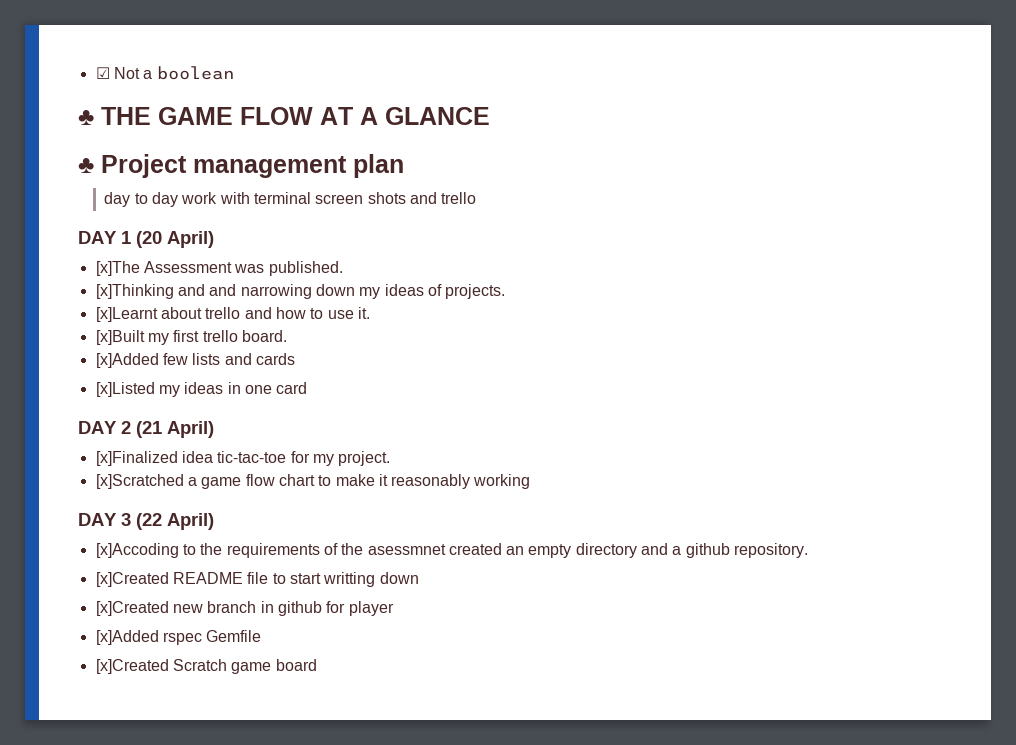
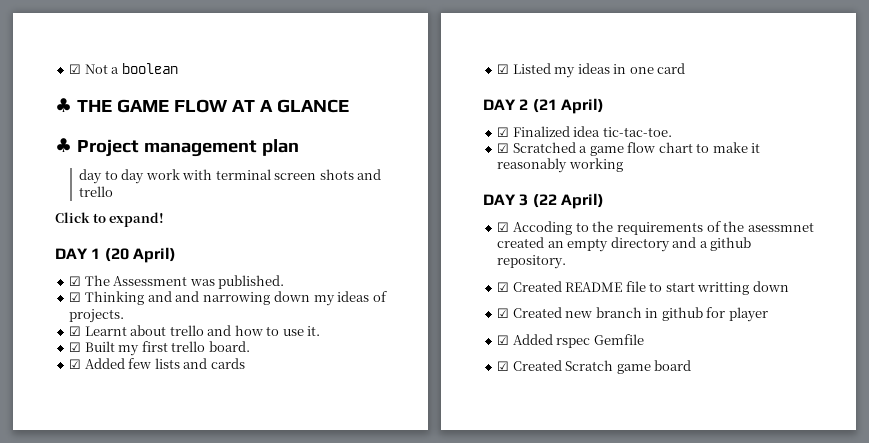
(477, 198) none -> [55,212,165,227] // Click to expand!
[95,261,140,276] [x]The -> [69,275,110,286] ☑ The
[95,284,174,299] [x]Thinking -> [69,291,145,305] ☑ Thinking
[95,307,158,322] [x]Learnt -> [69,326,127,336] ☑ Learnt
[95,330,145,345] [x]Built -> [69,341,115,352] ☑ Built
[95,353,159,368] [x]Added -> [69,358,125,369] ☑ Added
[95,382,155,397] [x]Listed -> [497,63,551,74] ☑ Listed
[95,451,391,466] [95,474,184,489] [x]Finalized idea tic-tac-toe for my project. // [x]Scratched -> [497,126,672,137] [497,142,576,153] ☑ Finalized idea tic-tac-toe. // ☑ Scratched
[95,543,179,558] [x]Accoding -> [497,221,572,235] ☑ Accoding
[95,572,169,587] [x]Created -> [497,281,562,292] ☑ Created
[95,601,169,616] [x]Created -> [497,307,562,318] ☑ Created
[95,630,159,645] [x]Added -> [497,334,553,345] ☑ Added
[95,659,169,674] [x]Created -> [497,360,562,371] ☑ Created

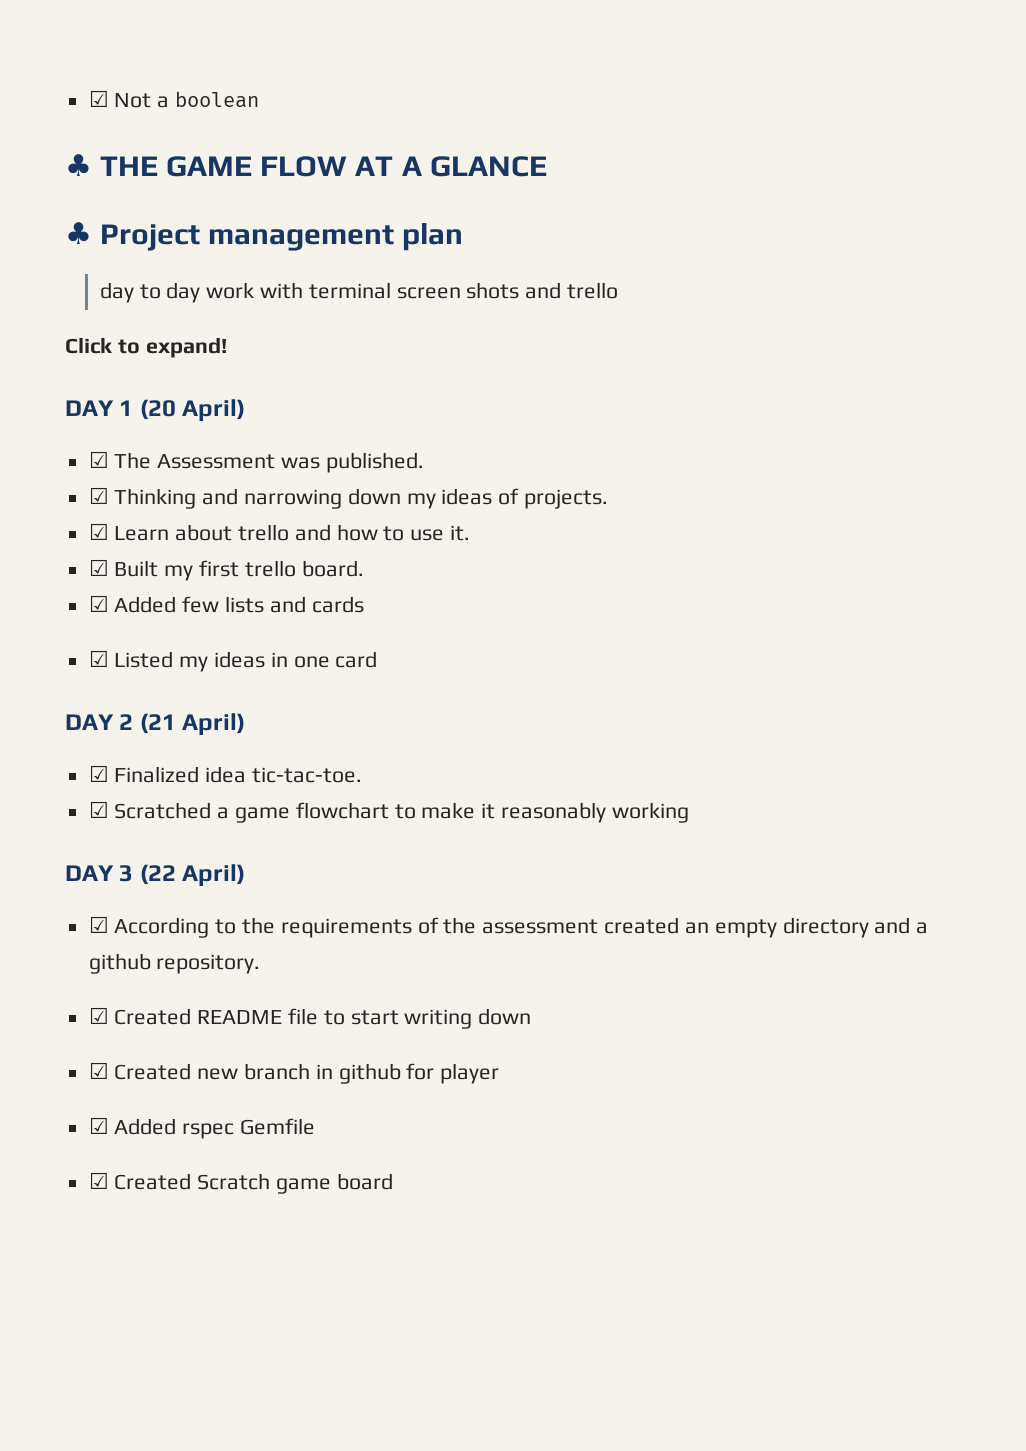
[175,291,200,302] and -> (239, 496) none
[84,326,127,336] Learnt -> [114,526,170,541] Learn
[627,142,693,153] flow chart -> [295,802,389,819] flowchart
[512,221,572,235] Accoding -> [114,917,210,938] According
[748,222,814,232] asessmnet -> [482,919,599,934] assessment
[697,282,750,295] writting -> [404,1009,473,1029] writing

